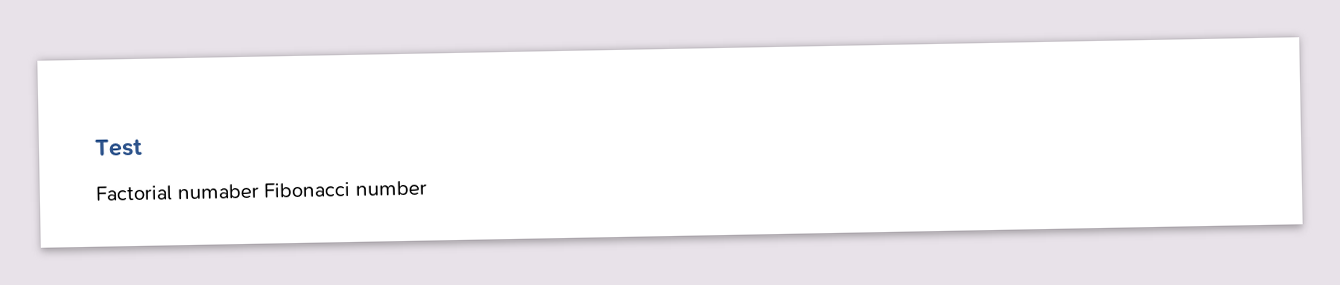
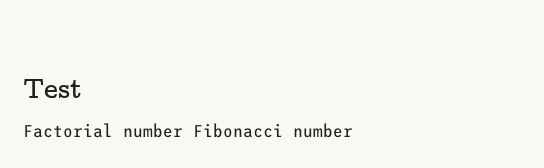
[176,183,259,200] numaber -> [123,123,183,138] number

